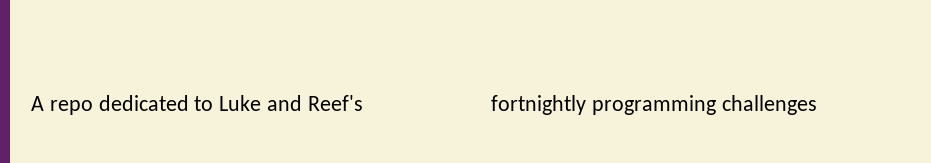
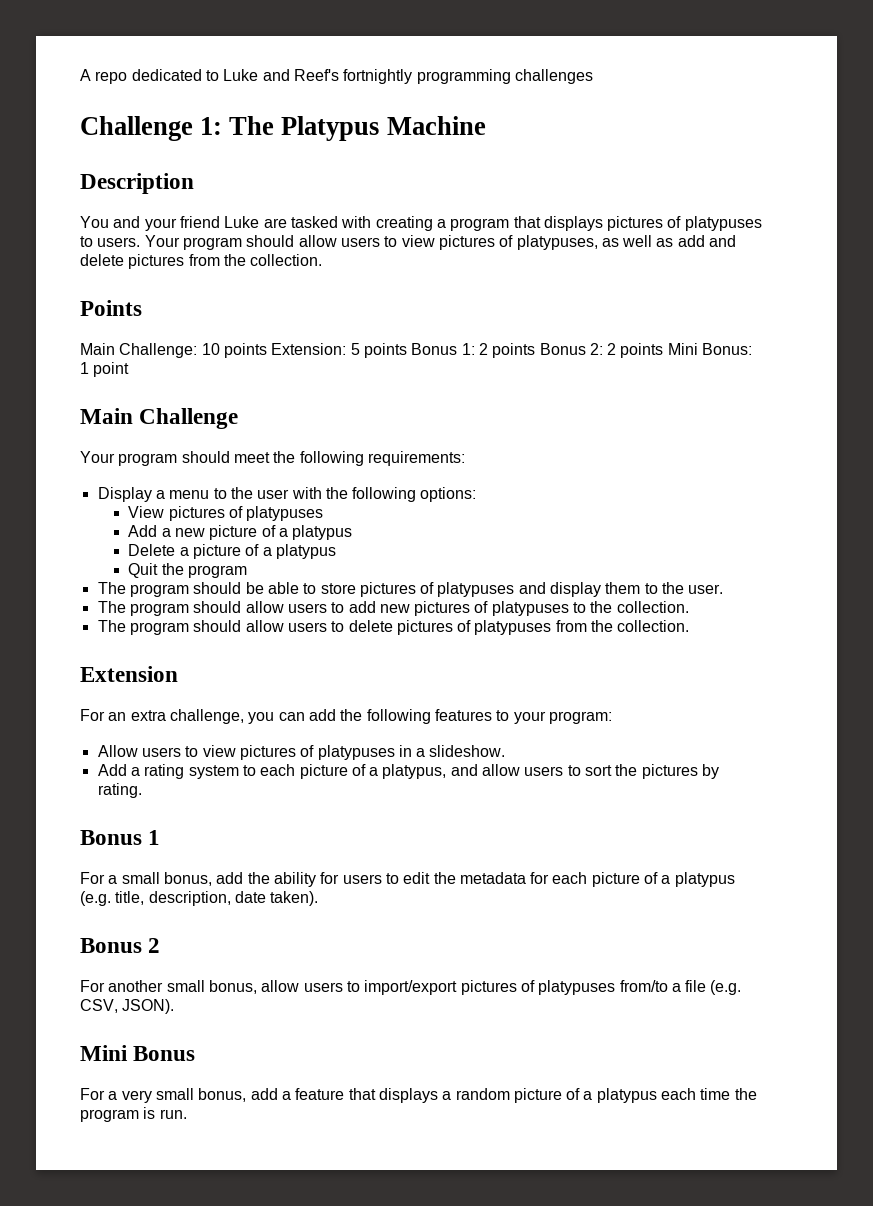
(817, 105) none -> [80,116,486,141] [80,173,194,194] [80,216,762,231] [80,235,737,250] [80,254,323,269] [80,300,142,316] [80,343,753,358] [80,362,130,377] [80,408,239,429] [80,451,465,466] [97,487,477,502] [128,506,324,521] [128,525,353,540] [128,544,337,559] [128,563,248,578] [97,582,724,597] [97,601,689,616] [97,620,690,635] [80,666,178,682] [80,709,612,724] [97,745,506,760] [97,764,720,779] [97,783,142,798] [80,830,161,845] [80,872,735,887] [80,891,319,906] [80,938,161,953] [80,980,742,995] [80,999,175,1014] [80,1045,196,1061] [80,1088,757,1103] [80,1107,187,1122] // Challenge 1: The Platypus Machine // Description // You and your friend Luke are tasked with creating a program that displays pictures of platypuses to users. Your program should allow users to view pictures of platypuses, as well as add and delete pictures from the collection. // Points // Main Challenge: 10 points Extension: 5 points Bonus 1: 2 points Bonus 2: 2 points Mini Bonus: 1 point // Main Challenge // Your program should meet the following requirements: // Display a menu to the user with the following options: // View pictures of platypuses // Add a new picture of a platypus // Delete a picture of a platypus // Quit the program // The program should be able to store pictures of platypuses and display them to the user. // The program should allow users to add new pictures of platypuses to the collection. // The program should allow users to delete pictures of platypuses from the collection. // Extension // For an extra challenge, you can add the following features to your program: // Allow users to view pictures of platypuses in a slideshow. // Add a rating system to each picture of a platypus, and allow users to sort the pictures by rating. // Bonus 1 // For a small bonus, add the ability for users to edit the metadata for each picture of a platypus (e.g. title, description, date taken). // Bonus 2 // For another small bonus, allow users to import/export pictures of platypuses from/to a file (e.g. CSV, JSON). // Mini Bonus // For a very small bonus, add a feature that displays a random picture of a platypus each time the program is run.

